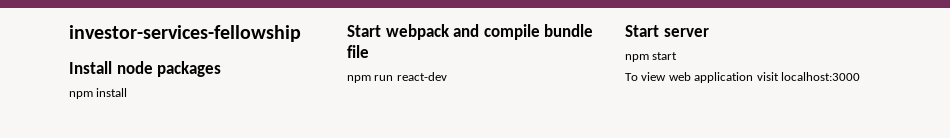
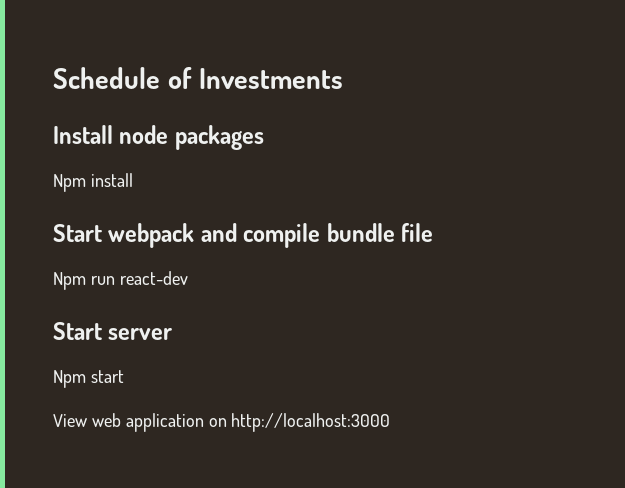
[69,25,301,42] investor-services-fellowship -> [53,67,344,89] Schedule of Investments
[69,91,93,99] npm -> [53,174,86,192] Npm
[347,75,371,83] npm -> [53,272,86,290] Npm
[625,54,649,62] npm -> [53,370,86,388] Npm
[625,72,860,83] To view web application visit localhost:3000 -> [53,413,391,432] View web application on http://localhost:3000

